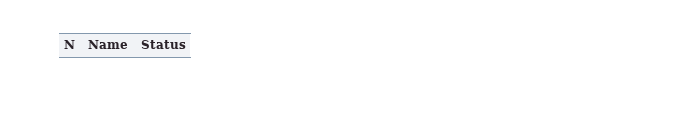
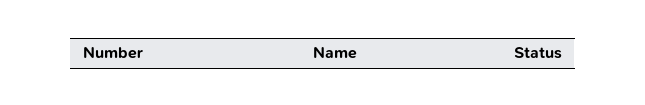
[64,40,76,49] N -> [82,46,143,59] Number

